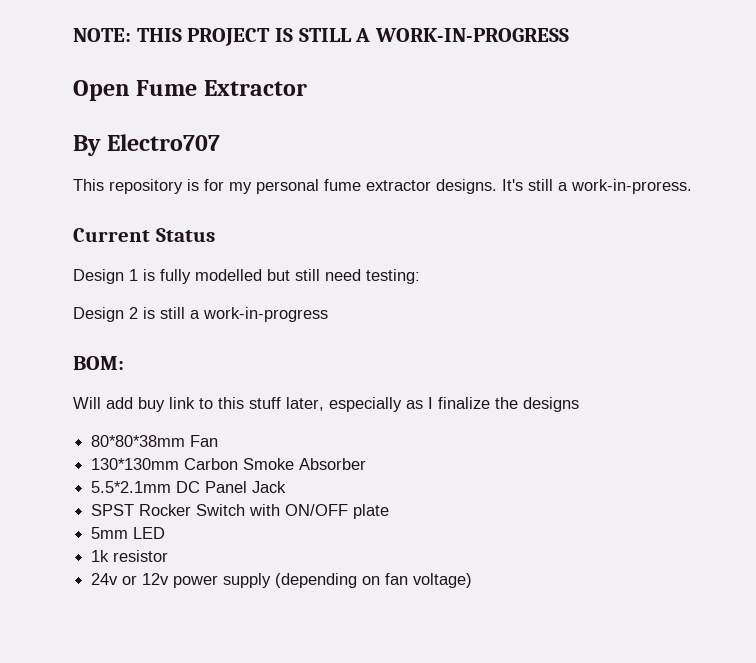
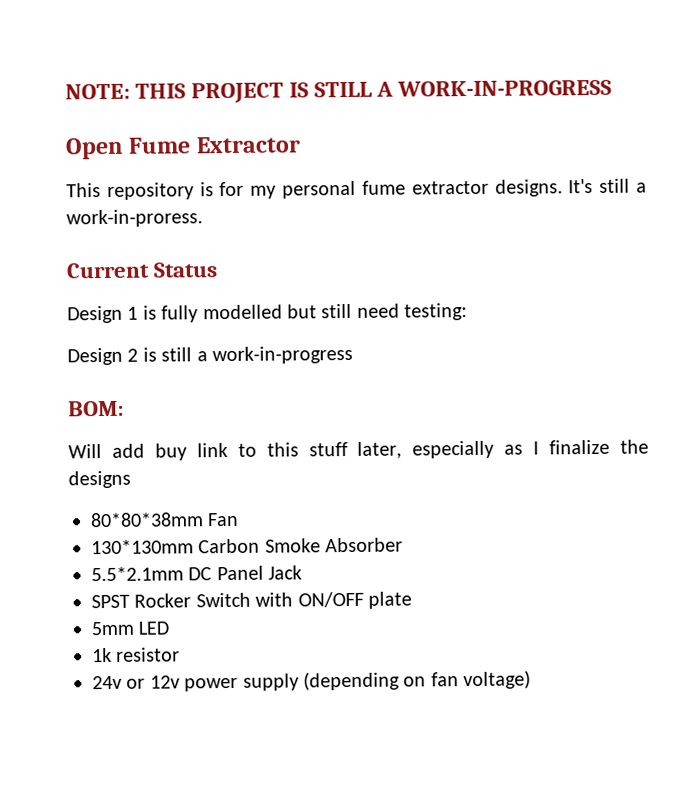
[73,134,221,156] // By Electro707 -> (301, 145) none

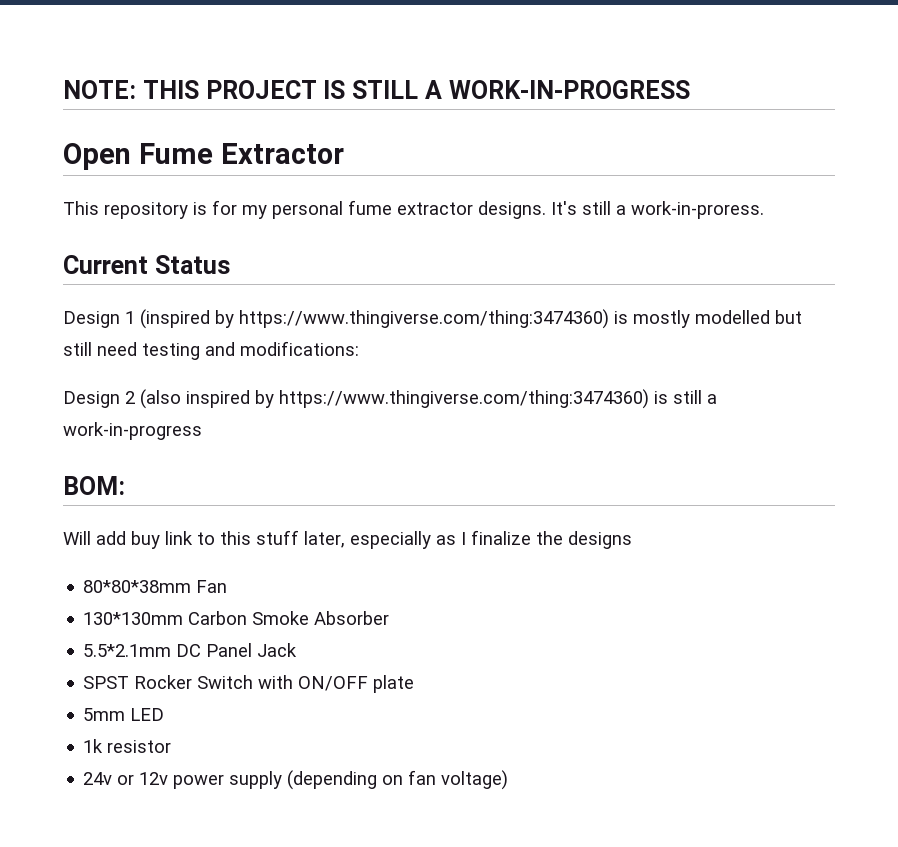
[142,305,199,323] is fully -> [140,309,690,329] (inspired by https://www.thingiverse.com/thing:3474360) is mostly
[404,303,468,321] testing: -> [142,341,359,360] testing and modifications:
(139, 355) none -> [140,389,649,409] (also inspired by https://www.thingiverse.com/thing:3474360)

